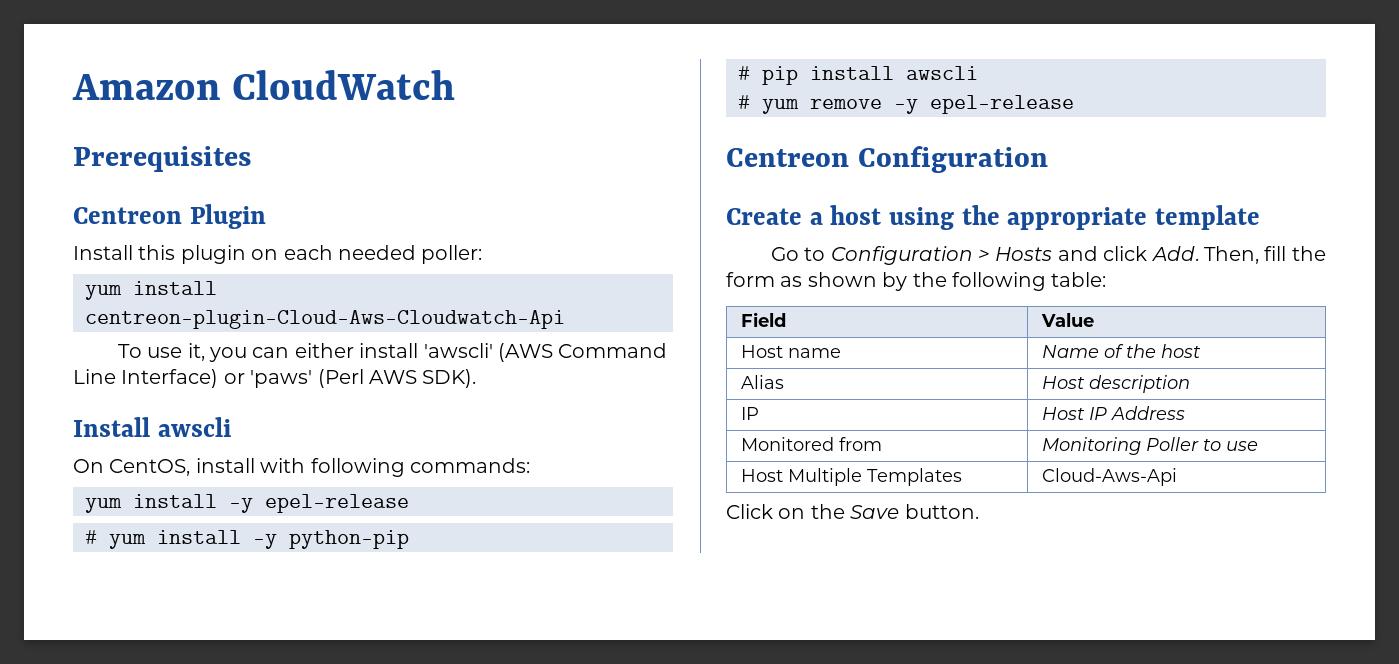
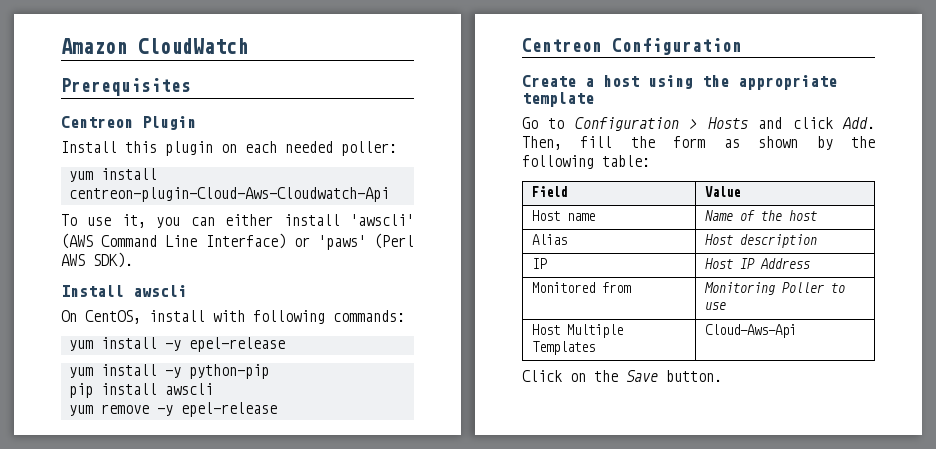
[85,530,97,544] # -> (285, 344) none
[738,66,750,80] # -> (269, 371) none
[738,95,750,109] # -> (213, 389) none

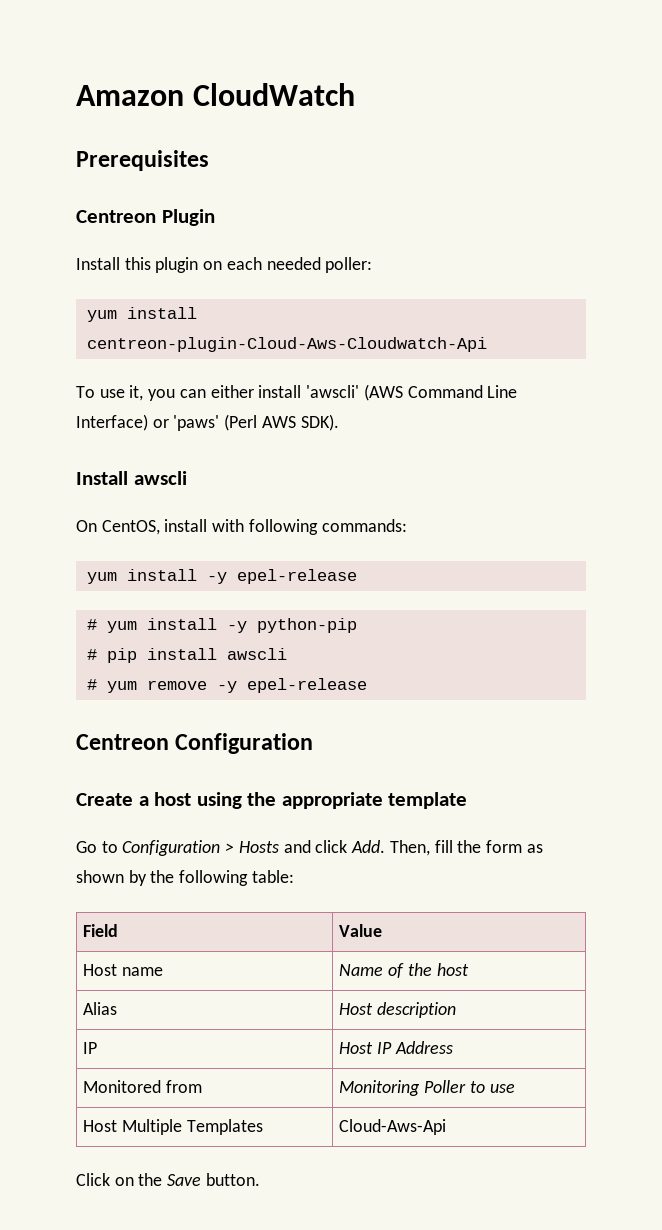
(285, 344) none -> [86,619,97,630] #
(269, 371) none -> [86,649,97,660] #
(213, 389) none -> [86,679,97,690] #

